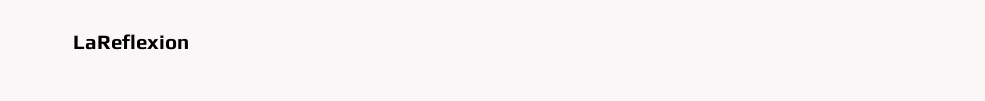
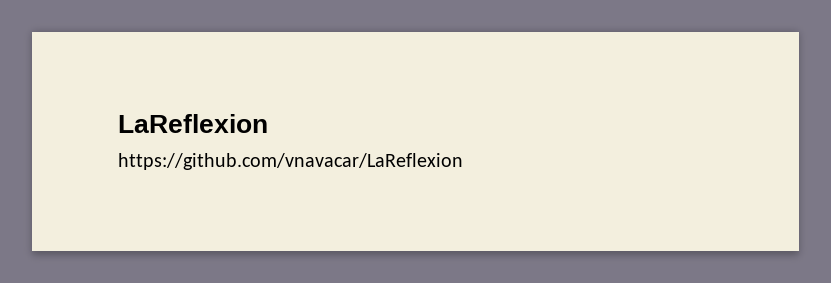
(189, 42) none -> [118,153,463,170] // https://github.com/vnavacar/LaReflexion

